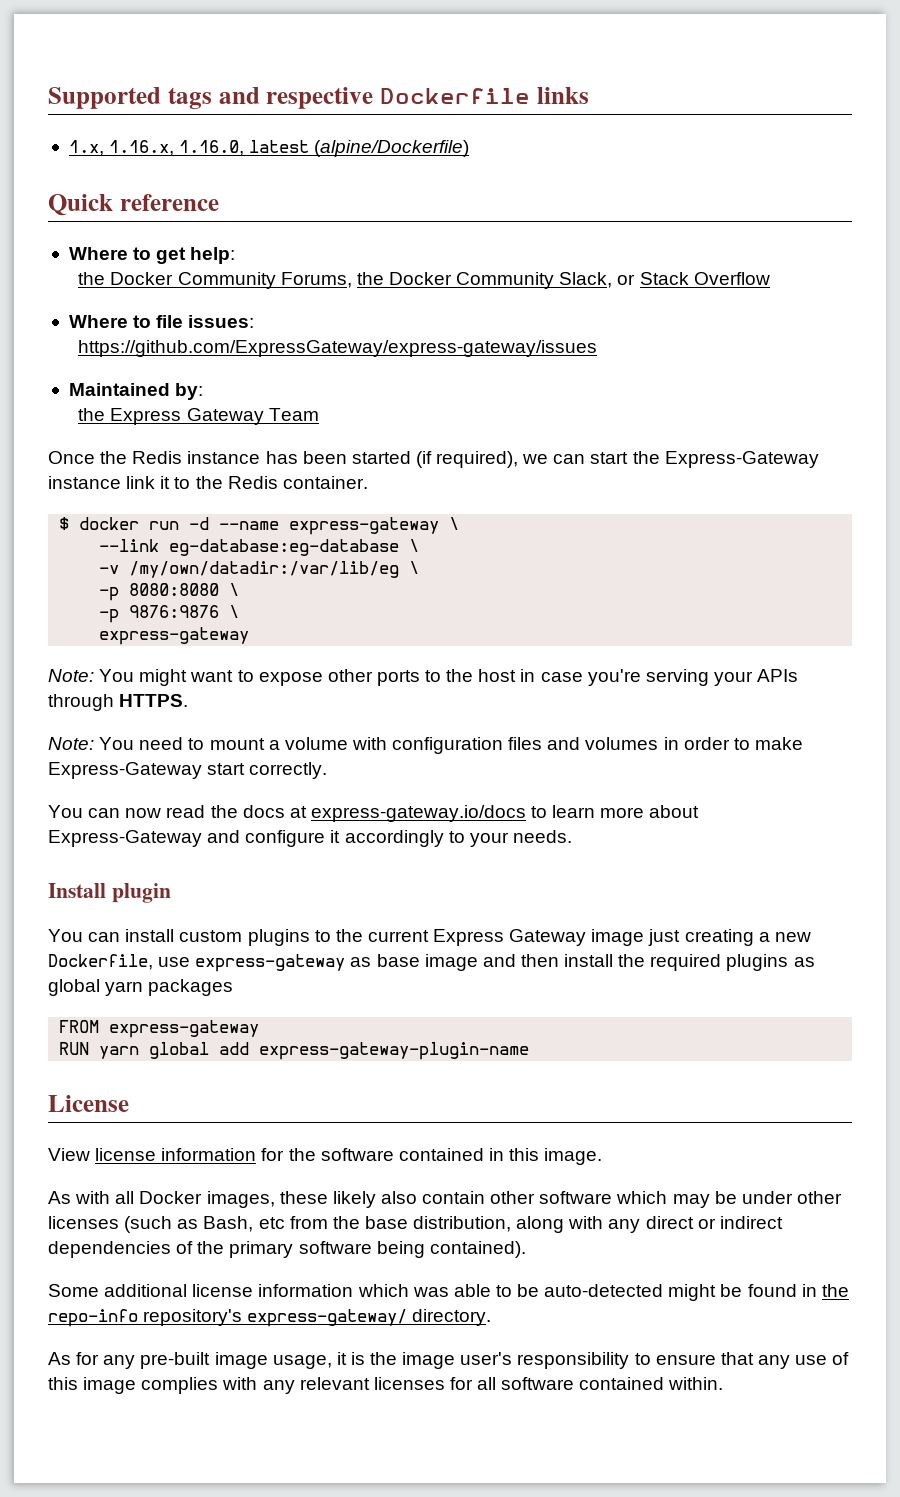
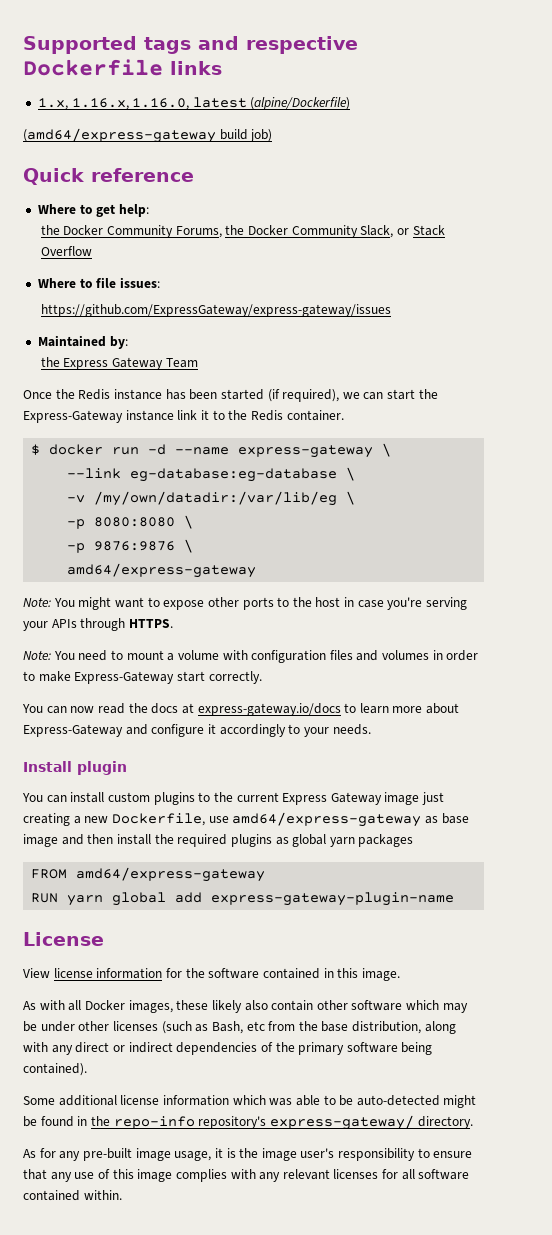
(470, 148) none -> [23,128,273,143] // (amd64/express-gateway build job)
[99,627,250,645] express-gateway -> [67,563,257,578] amd64/express-gateway
[195,954,346,972] express-gateway -> [232,812,422,827] amd64/express-gateway
[109,1020,260,1038] express-gateway -> [76,867,266,882] amd64/express-gateway

